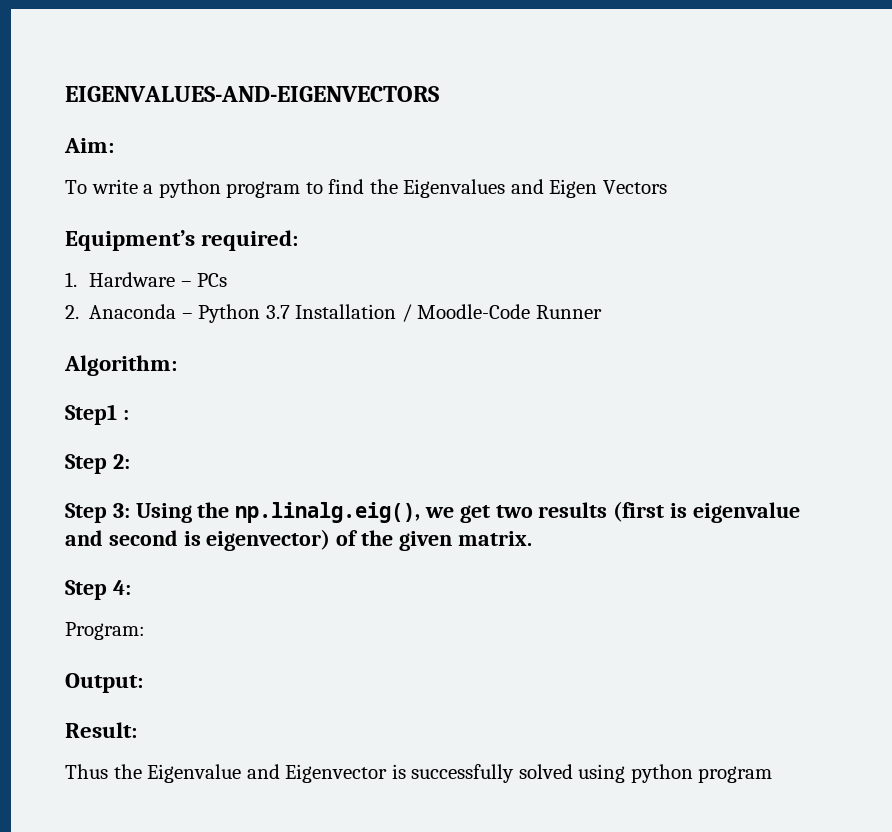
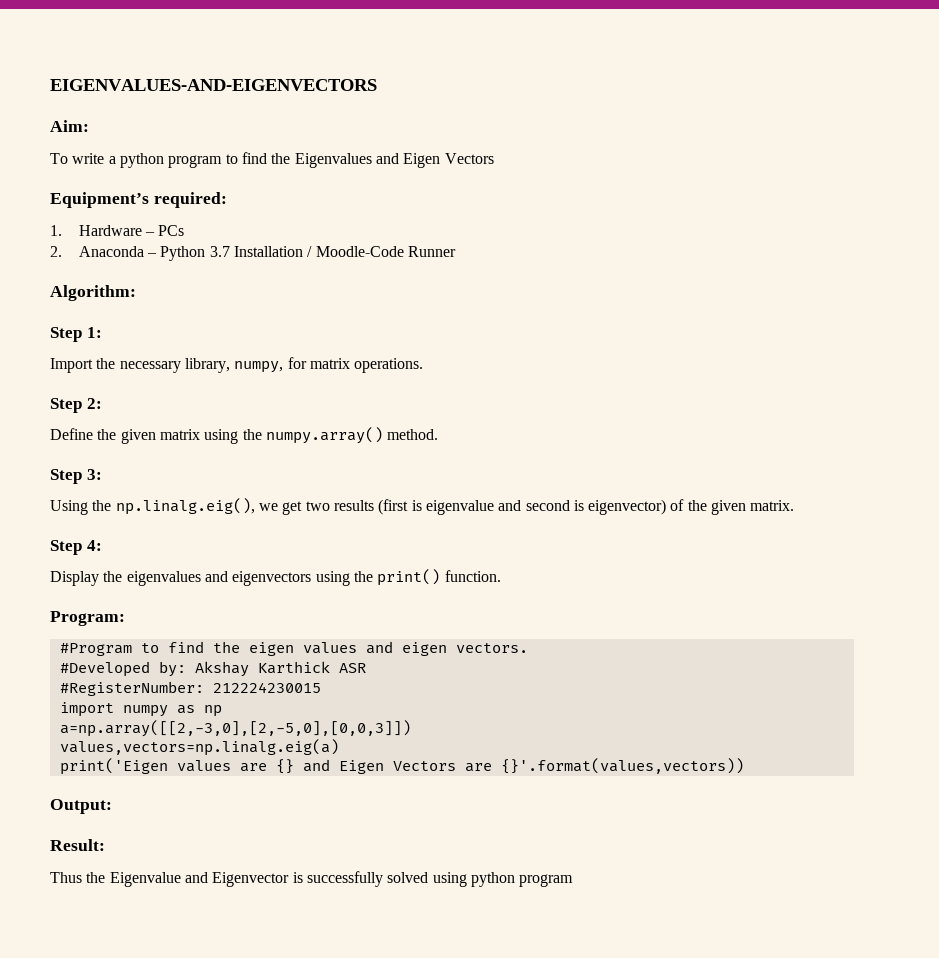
[65,404,129,425] [65,454,130,474] Step1 : // Step 2: -> [50,327,102,342] [50,357,424,373] [50,398,102,413] [50,427,439,444] Step 1: // Import the necessary library, numpy, for matrix operations. // Step 2: // Define the given matrix using the numpy.array() method.
(130, 510) none -> (102, 474) //
[65,622,145,640] Program: -> [50,569,501,586] [50,611,125,626] [59,641,528,656] [59,661,366,677] [59,681,321,696] [59,702,222,717] [59,720,411,737] [59,739,339,756] [59,758,744,775] Display the eigenvalues and eigenvectors using the print() function. // Program: // #Program to find the eigen values and eigen vectors. // #Developed by: Akshay Karthick ASR // #RegisterNumber: 212224230015 // import numpy as np // a=np.array([[2,-3,0],[2,-5,0],[0,0,3]]) // values,vectors=np.linalg.eig(a) // print('Eigen values are {} and Eigen Vectors are {}'.format(values,vectors))

